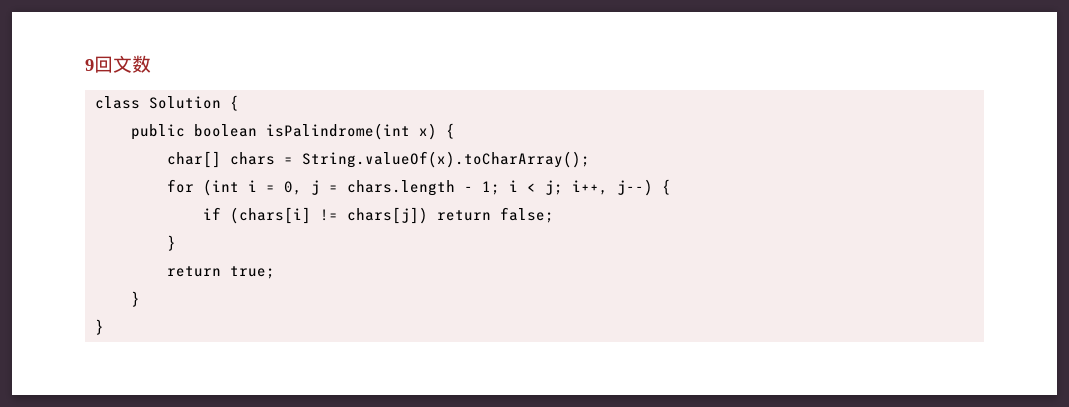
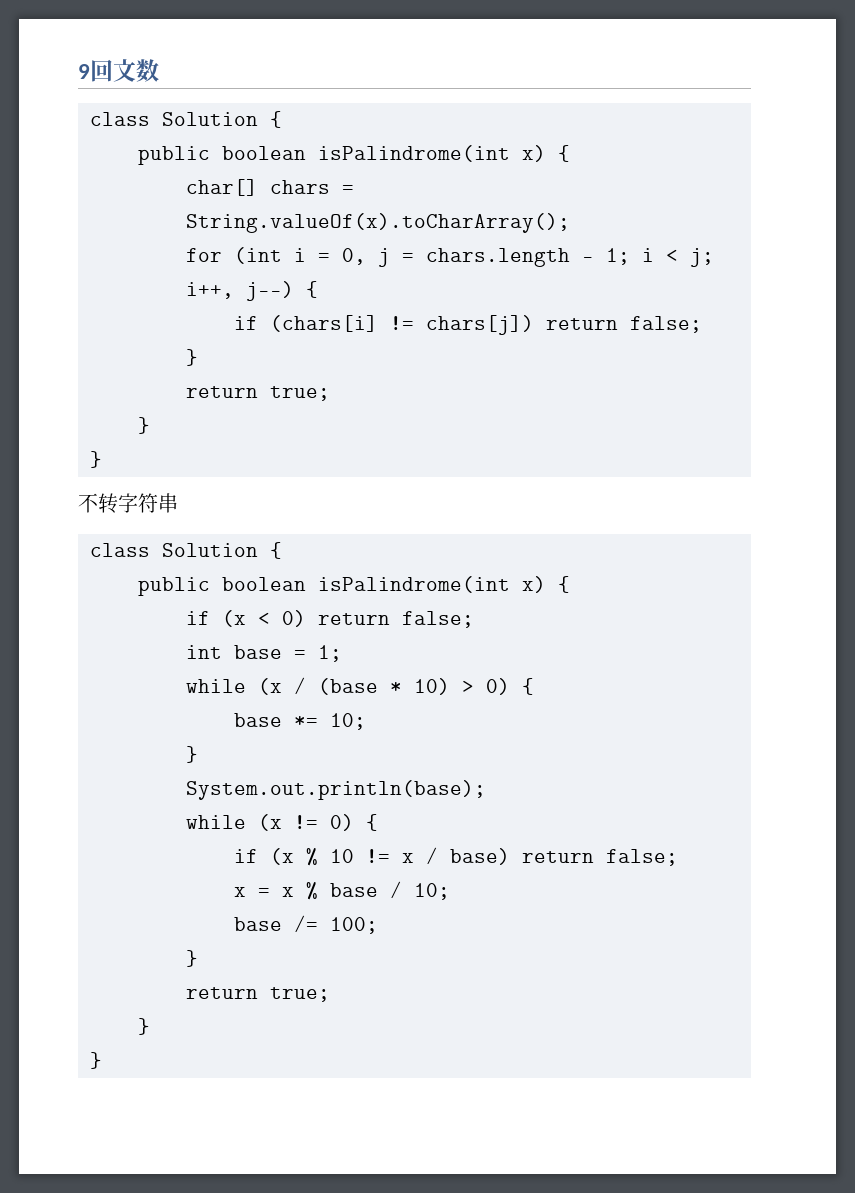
(104, 327) none -> [78,493,178,514] [90,542,282,559] [138,576,570,596] [186,610,474,628] [186,645,342,662] [186,677,534,695] [234,713,366,730] [186,746,198,763] [186,780,486,800] [186,814,378,831] [234,847,678,866] [234,881,450,900] [234,915,378,934] [186,950,198,967] [186,987,330,1002] [138,1018,150,1035] [90,1052,102,1069] // 不转字符串 // class Solution { // public boolean isPalindrome(int x) { // if (x < 0) return false; // int base = 1; // while (x / (base * 10) > 0) { // base *= 10; // } // System.out.println(base); // while (x != 0) { // if (x % 10 != x / base) return false; // x = x % base / 10; // base /= 100; // } // return true; // } // }

